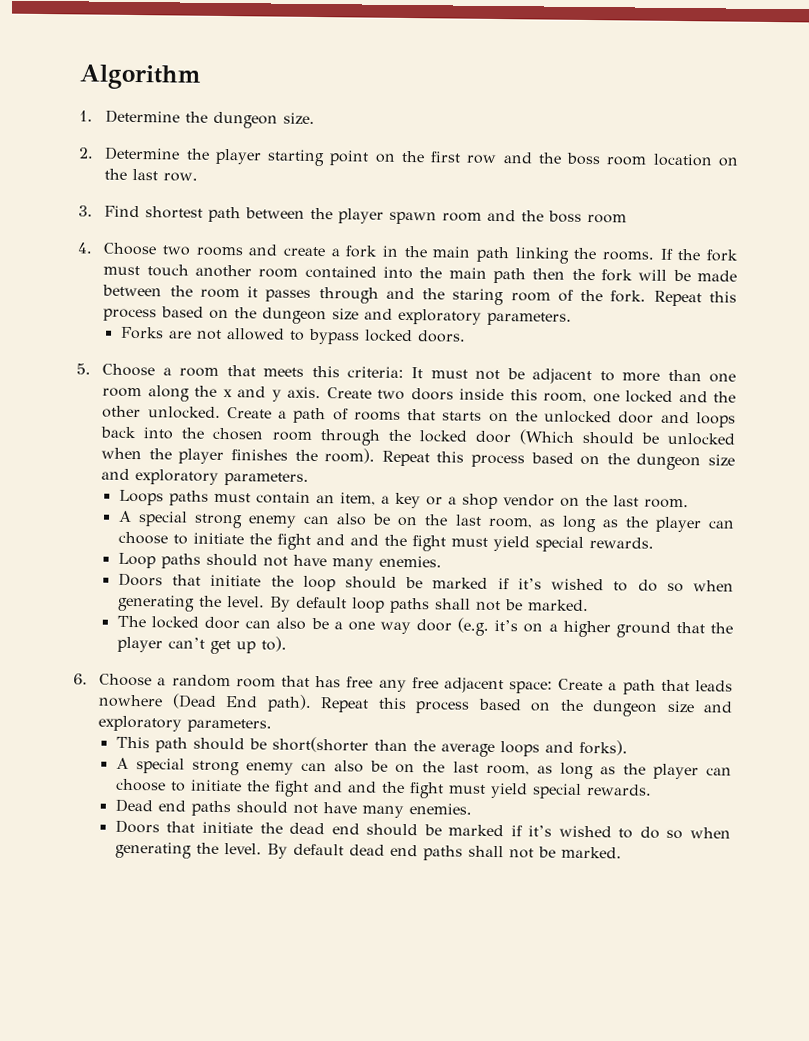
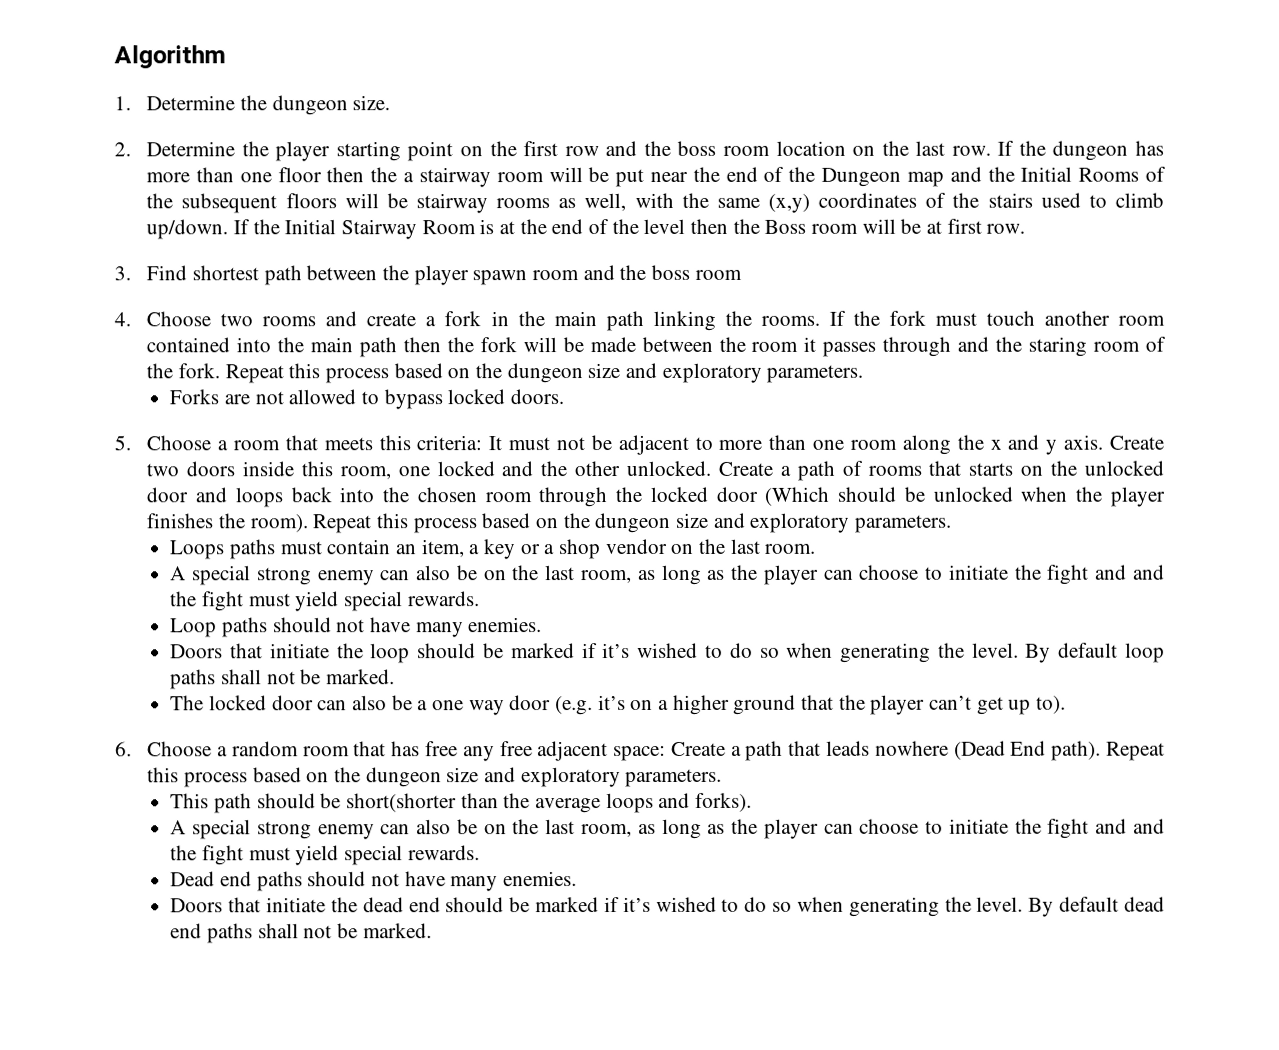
(199, 177) none -> [997,140,1164,161] [146,166,1166,188] [146,192,1165,214] [146,218,1026,240] If the dungeon has more than one floor then the a stairway room will be put near the end of the Dungeon map and the Initial Rooms of the subsequent floors will be stairway rooms as well, with the same (x,y) coordinates of the stairs used to climb up/down. If the Initial Stairway Room is at the end of the level then the Boss room will be at first row.

